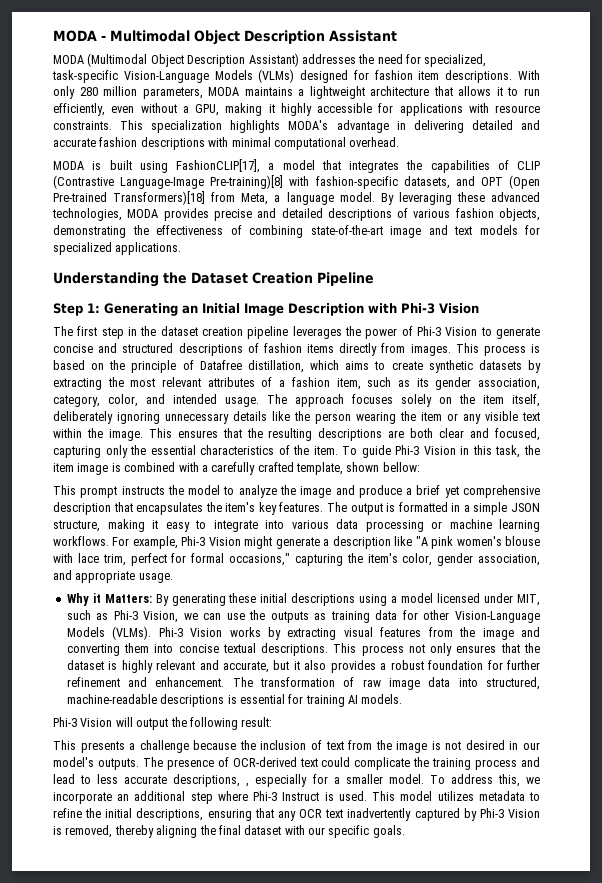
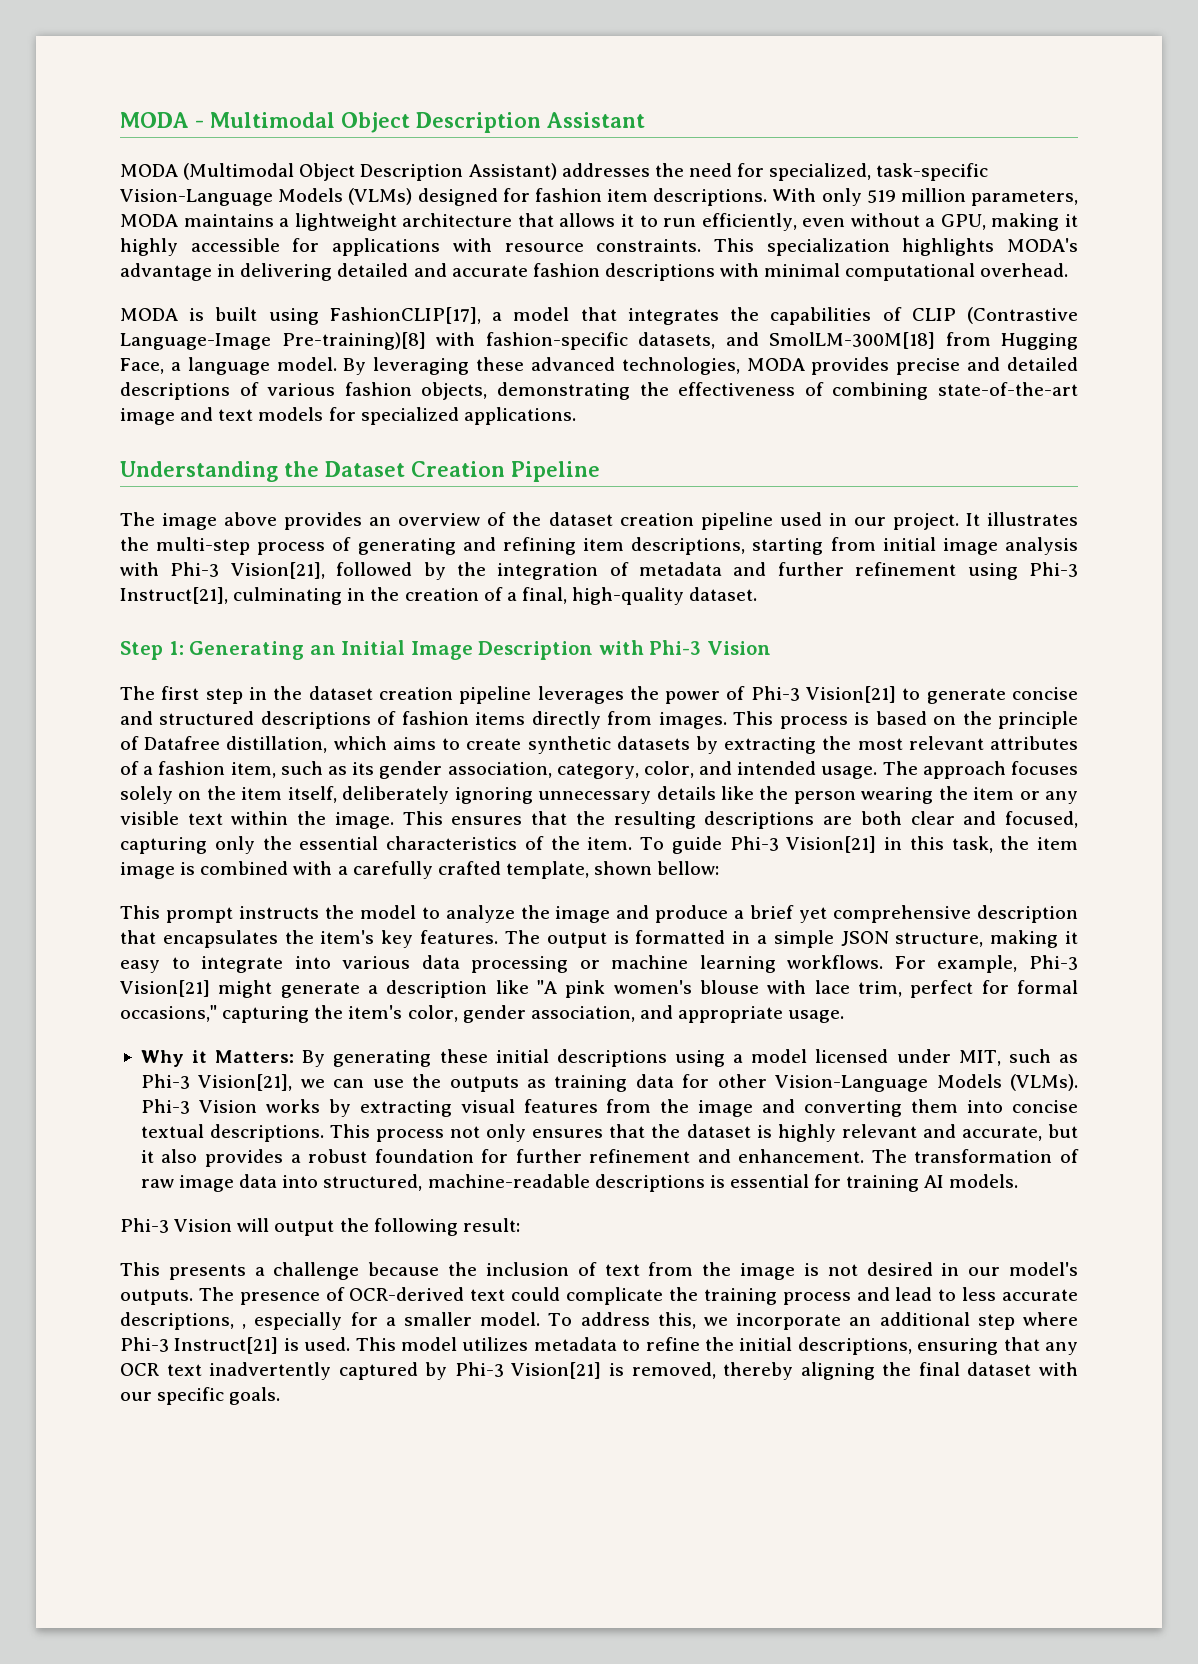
[79,87,98,96] 280 -> [866,190,896,203] 519
[480,175,540,189] [53,191,269,205] OPT (Open Pre-trained Transformers)[18] from Meta, -> [769,332,1078,350] [120,358,164,374] SmolLM-300M[18] from Hugging Face,
(374, 279) none -> [120,512,1078,530] [120,537,1078,555] [120,562,1078,580] [120,587,758,605] // The image above provides an overview of the dataset creation pipeline used in our project. It illustrates the multi-step process of generating and refining item descriptions, starting from initial image analysis with Phi-3 Vision[21], followed by the integration of metadata and further refinement using Phi-3 Instruct[21], culminating in the creation of a final, high-quality dataset.
[445,327,478,336] Vision -> [806,686,897,703] Vision[21]
[423,446,456,455] Vision -> [786,836,877,853] Vision[21]
[208,537,241,546] Vision -> [120,980,210,997] Vision[21]
[143,611,179,623] Vision, -> [198,1074,293,1091] Vision[21],
[282,792,320,801] Instruct -> [174,1337,279,1354] Instruct[21]
[507,809,540,818] Vision -> [511,1362,602,1379] Vision[21]

